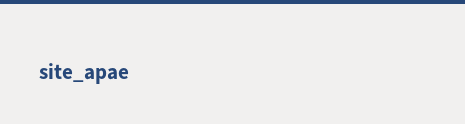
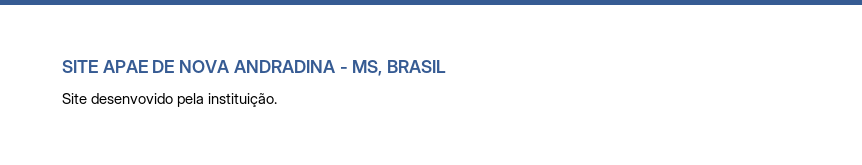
[39,63,129,84] site_apae -> [62,60,447,76] [62,93,278,107] SITE APAE DE NOVA ANDRADINA - MS, BRASIL // Site desenvovido pela instituição.

